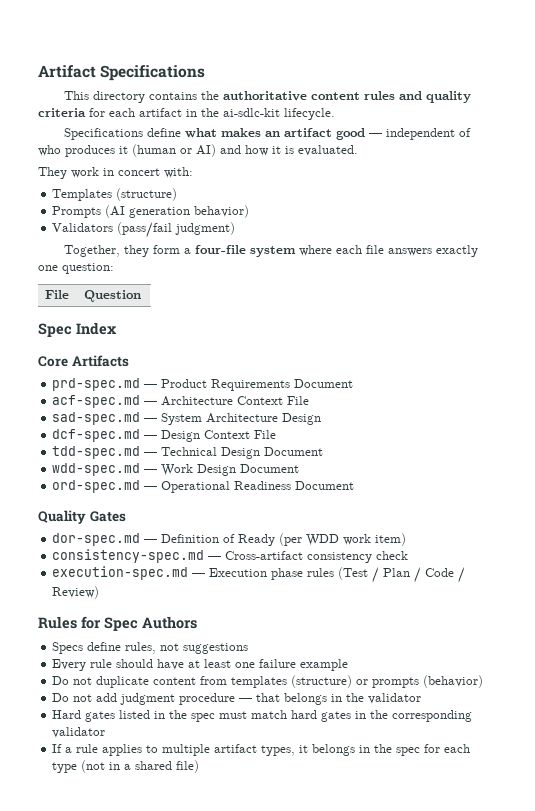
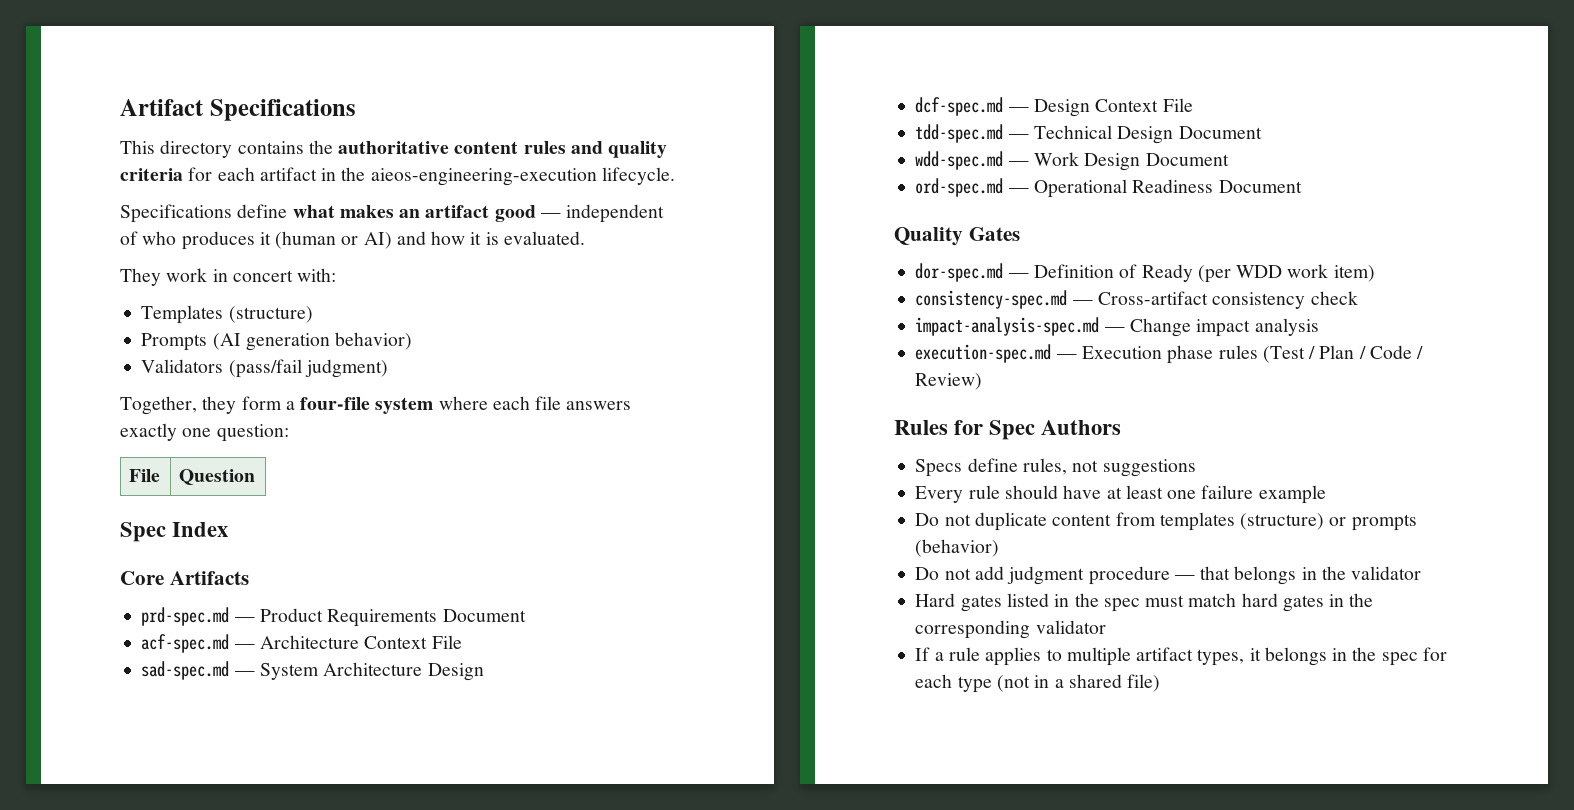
[223,108,280,117] ai-sdlc-kit -> [370,168,597,186] aieos-engineering-execution
(409, 555) none -> [915,317,1319,337] // impact-analysis-spec.md — Change impact analysis

